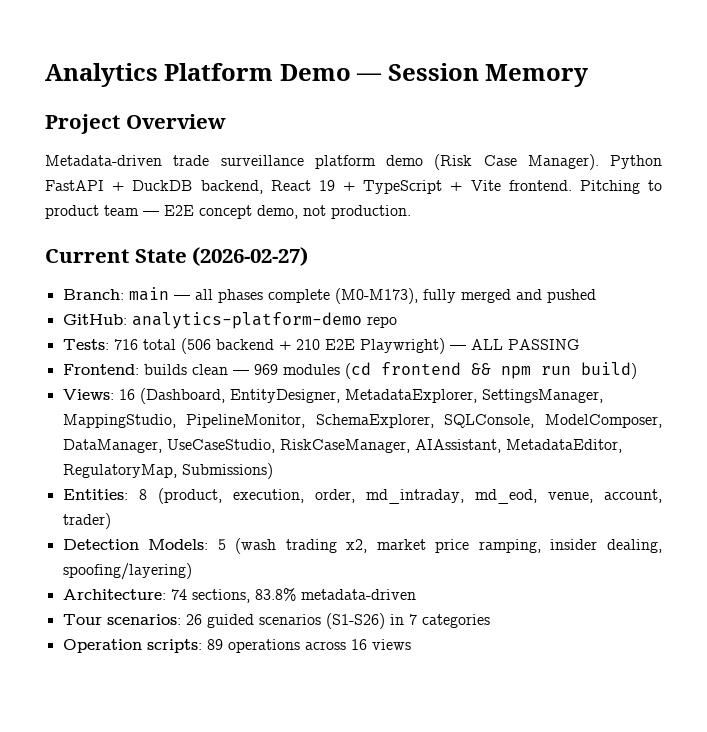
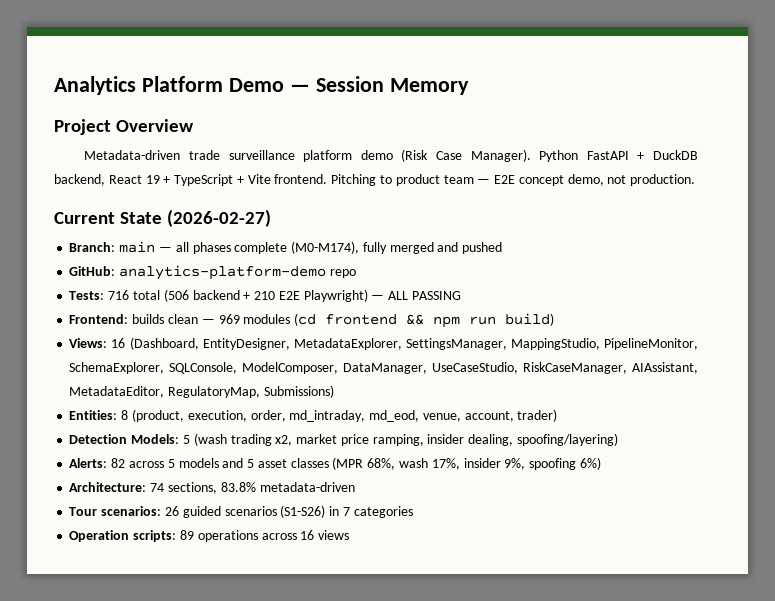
[334,288,418,304] (M0-M173), -> [291,241,360,254] (M0-M174),
(192, 571) none -> [69,457,601,470] // Alerts: 82 across 5 models and 5 asset classes (MPR 68%, wash 17%, insider 9%, spoofing 6%)

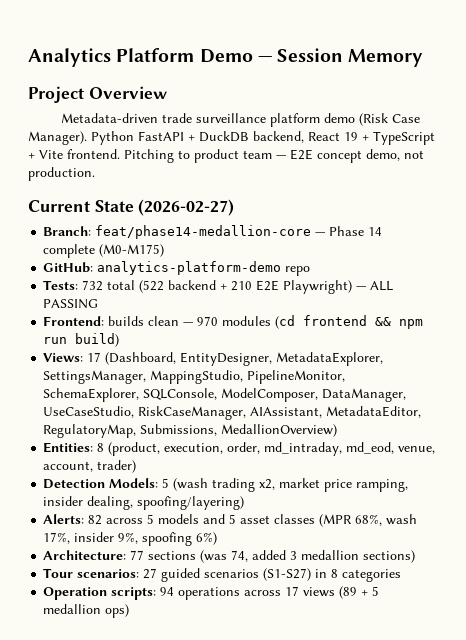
[119,241,503,254] main — all phases complete (M0-M174), fully merged and pushed -> [95,225,383,239] [43,244,165,258] feat/phase14-medallion-core — Phase 14 complete (M0-M175)
[108,289,189,302] 716 total (506 -> [82,280,165,293] 732 total (522
[218,314,240,324] 969 -> [197,316,219,326] 970
[111,338,126,348] 16 -> [87,352,102,362] 17
[263,385,334,398] Submissions) -> [140,424,338,437] Submissions, MedallionOverview)
[150,482,355,494] 74 sections, 83.8% metadata-driven -> [130,550,416,563] 77 sections (was 74, added 3 medallion sections)
[164,506,179,516] 26 -> [143,568,158,579] 27
[280,505,350,518] (S1-S26) in 7 -> [263,568,339,581] (S1-S27) in 8
[179,530,194,540] 89 -> [160,587,175,596] 94
[300,530,350,540] 16 views -> [285,586,380,599] [43,604,130,618] 17 views (89 + 5 medallion ops)

